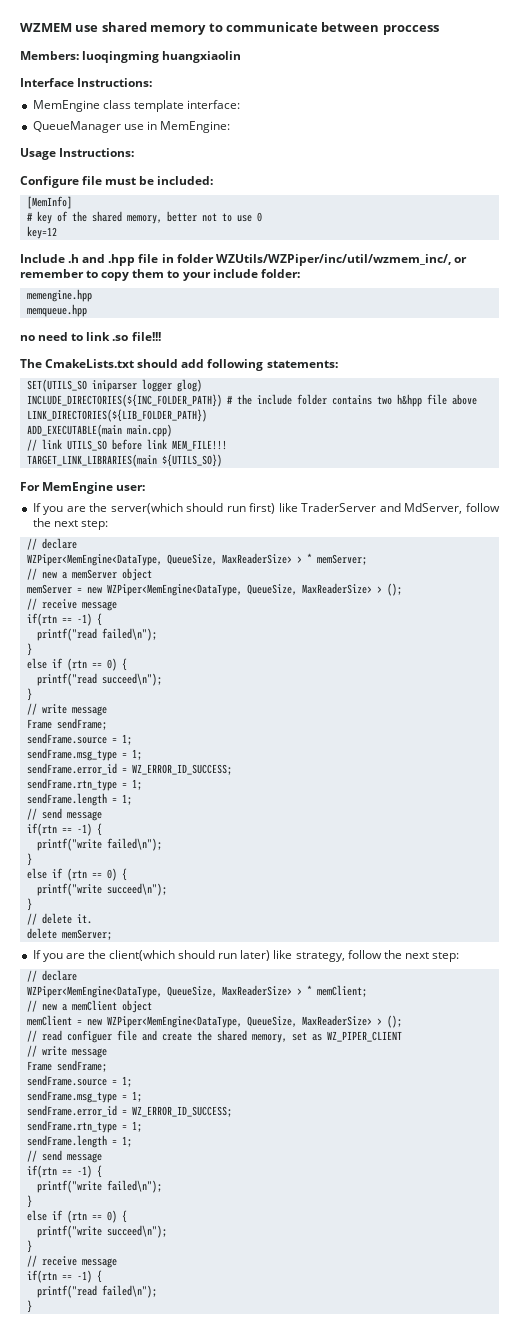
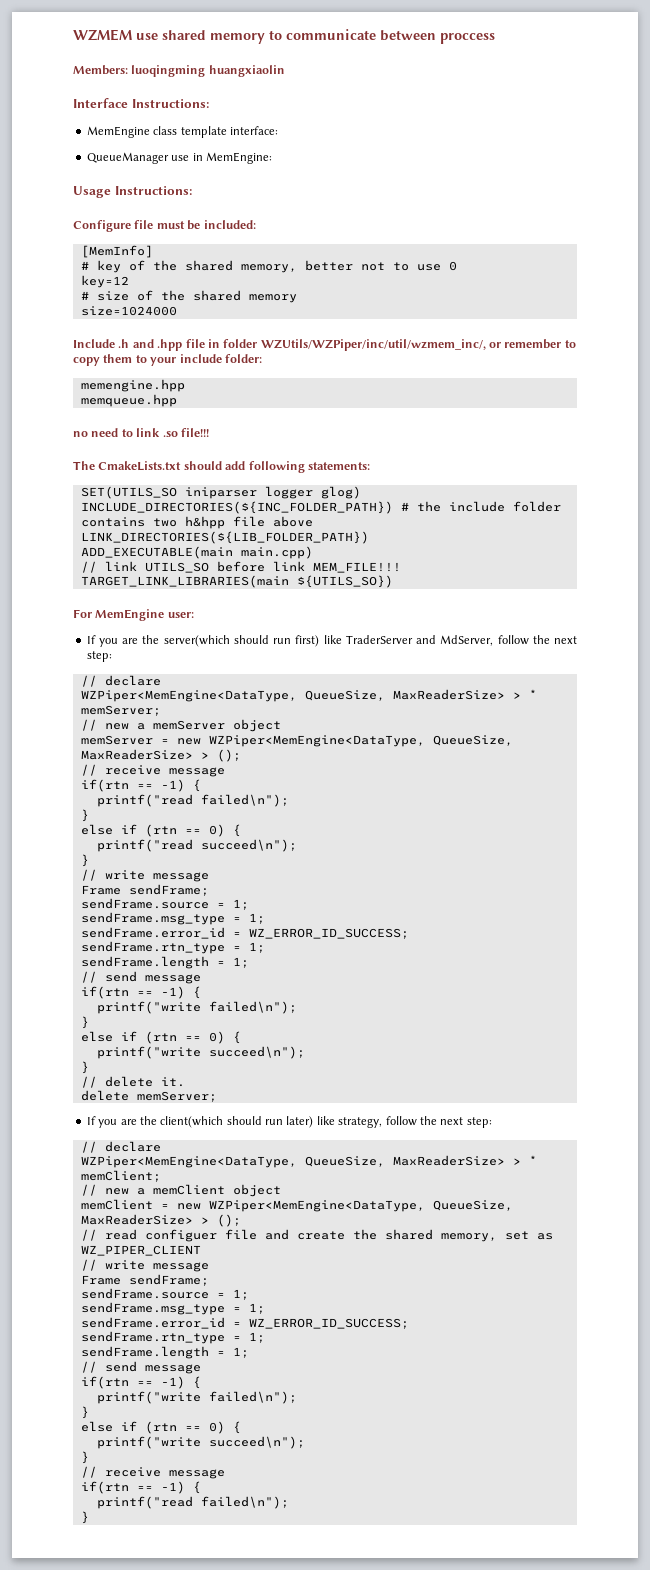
(57, 232) none -> [80,290,297,303] [80,306,177,316] // # size of the shared memory // size=1024000

